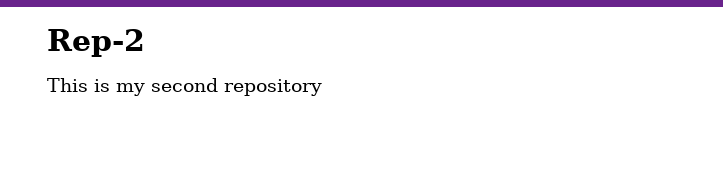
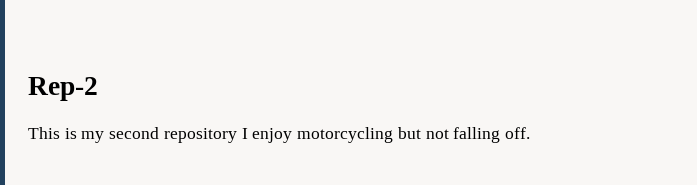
(322, 87) none -> [241,127,530,143] I enjoy motorcycling but not falling off.

